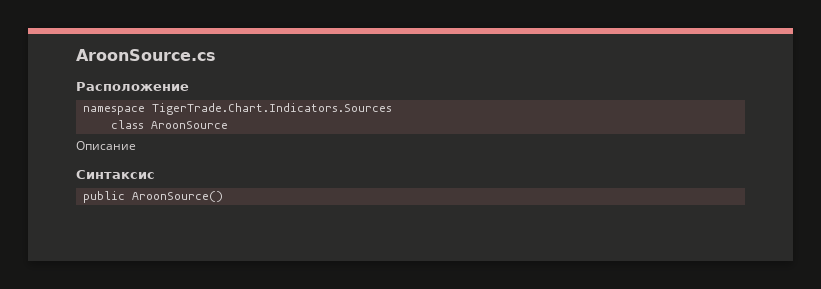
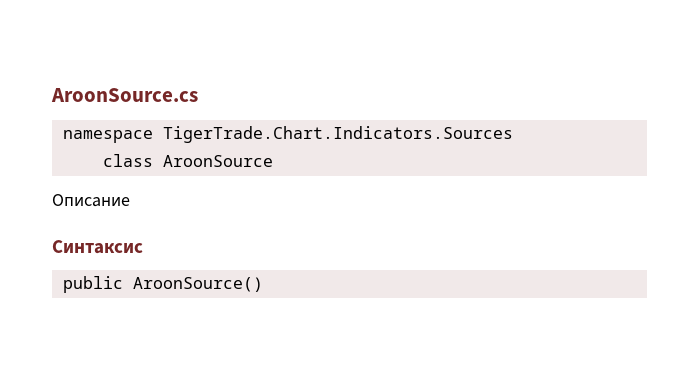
[76,82,189,91] // Расположение -> (198, 95) none

